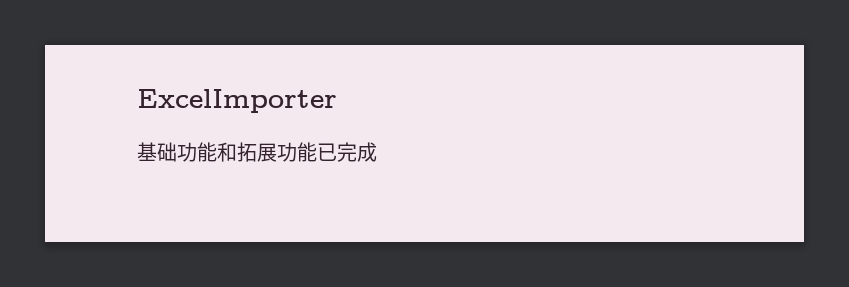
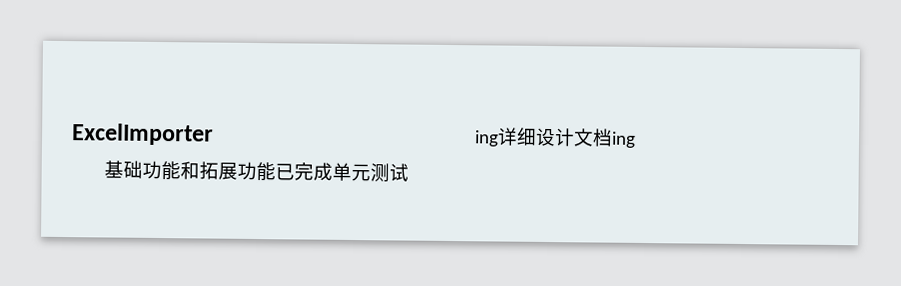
(377, 152) none -> [331,162,409,183] [474,127,636,148] 单元测试ing详细设计文档ing

